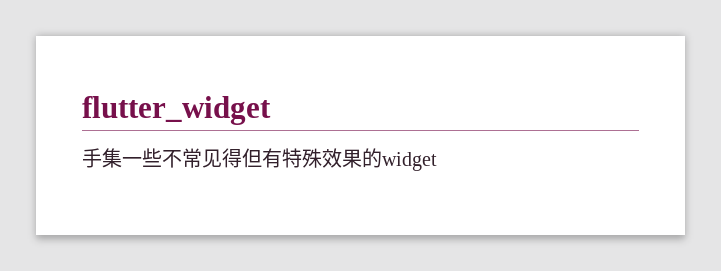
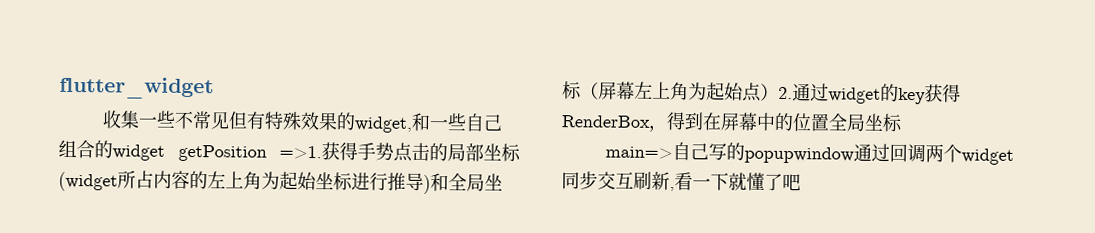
[82,148,102,168] 手 -> [102,110,123,129] 收
[222,148,242,168] 得 -> (231, 120) none
[382,152,437,171] widget -> [354,112,504,133] [58,139,521,162] [58,170,503,195] [562,81,961,105] [561,112,903,133] [605,142,1015,165] [561,171,801,192] widget,和一些自己组合的widget getPosition =>1.获得手势点击的局部坐标(widget所占内容的左上角为起始坐标进行推导)和全局坐标（屏幕左上角为起始点）2.通过widget的key获得RenderBox，得到在屏幕中的位置全局坐标 // main=>自己写的popupwindow通过回调两个widget同步交互刷新,看一下就懂了吧

